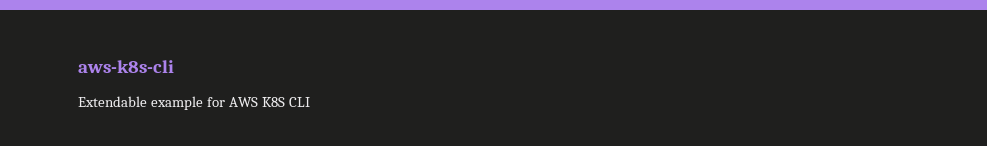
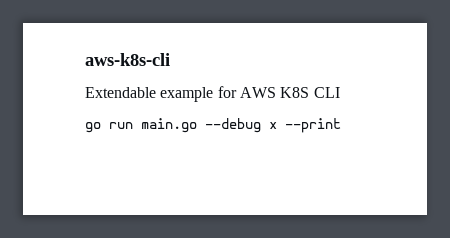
(310, 102) none -> [85,118,341,133] // go run main.go --debug x --print

